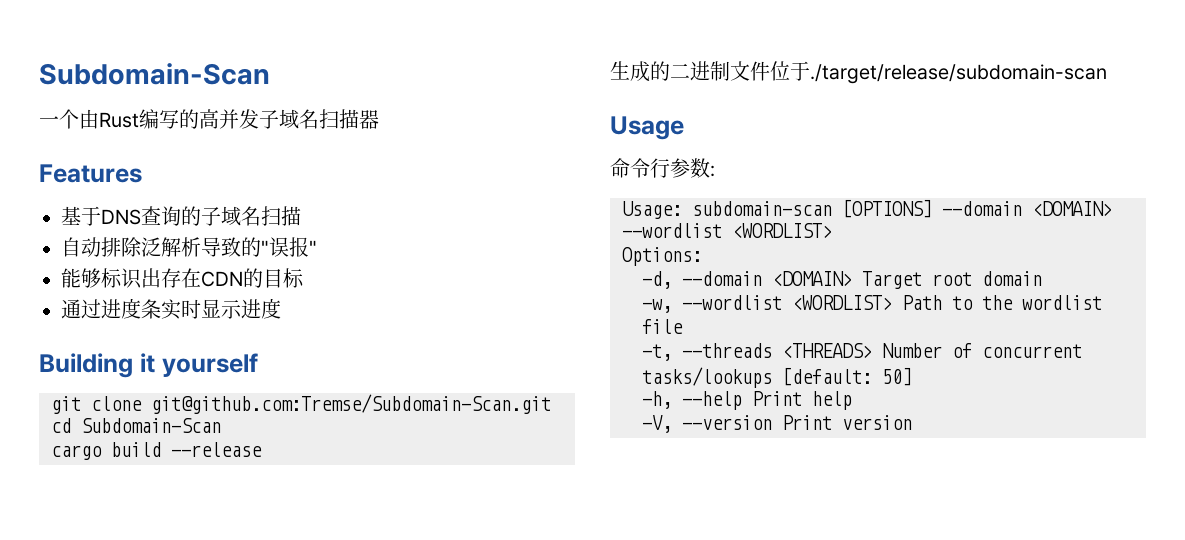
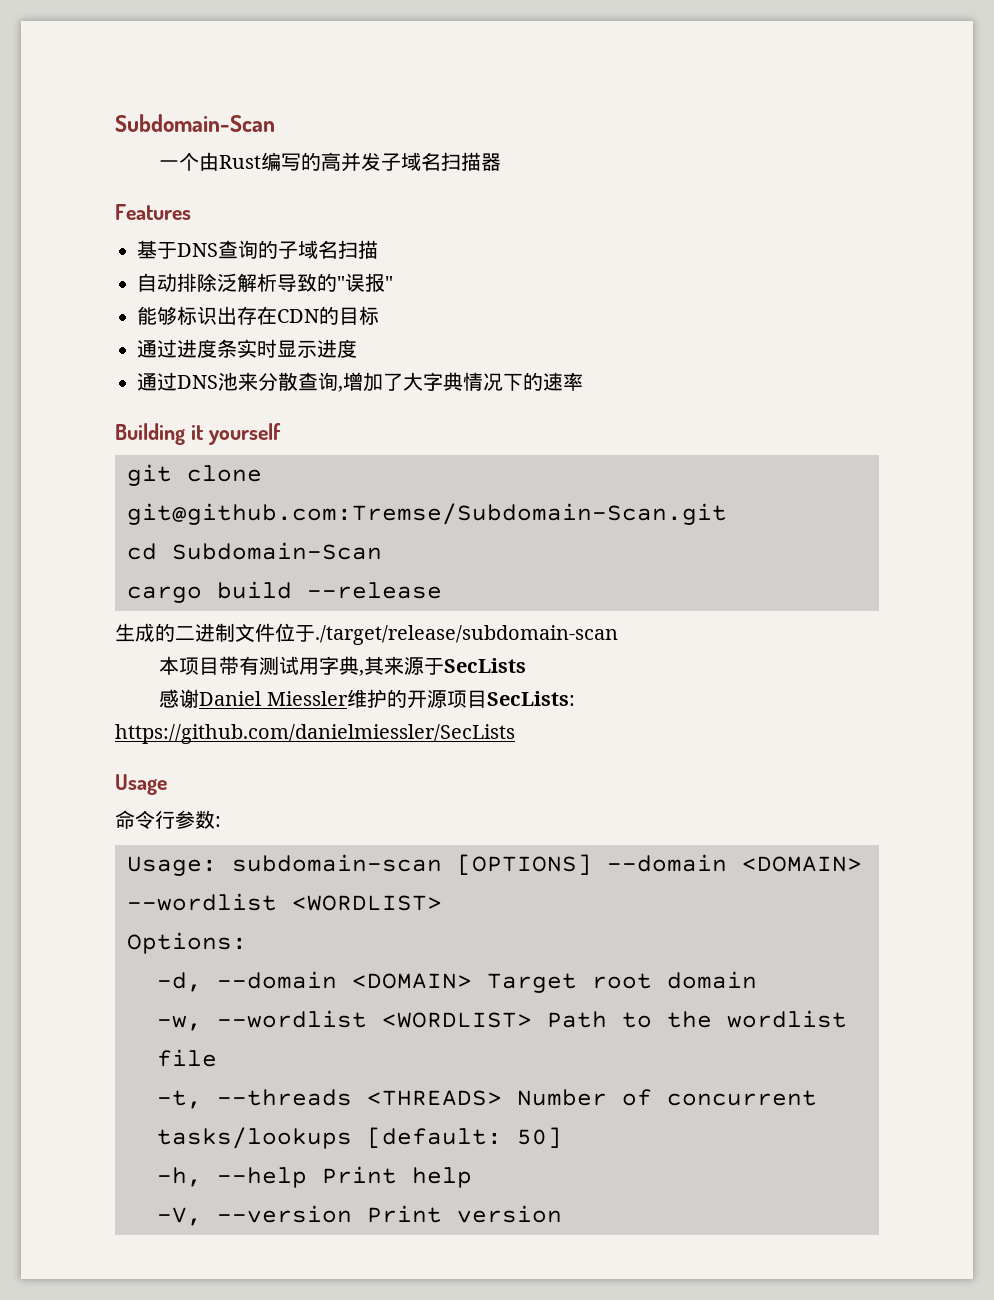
(281, 308) none -> [137,372,583,392] // 通过DNS池来分散查询,增加了大字典情况下的速率
(1107, 74) none -> [159,656,527,676] [159,689,575,708] [115,724,515,744] // 本项目带有测试用字典,其来源于SecLists // 感谢Daniel Miessler维护的开源项目SecLists: https://github.com/danielmiessler/SecLists

